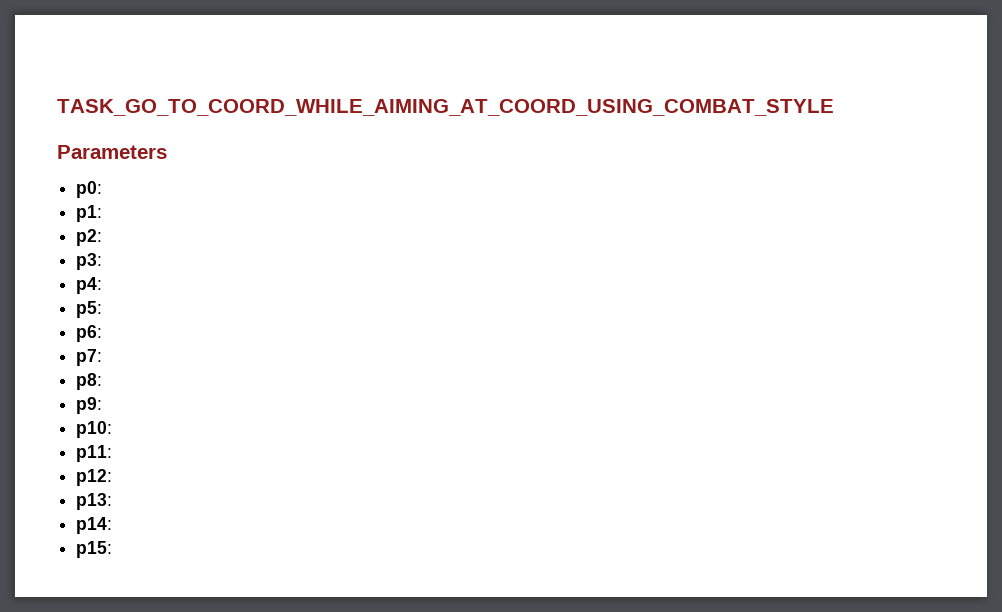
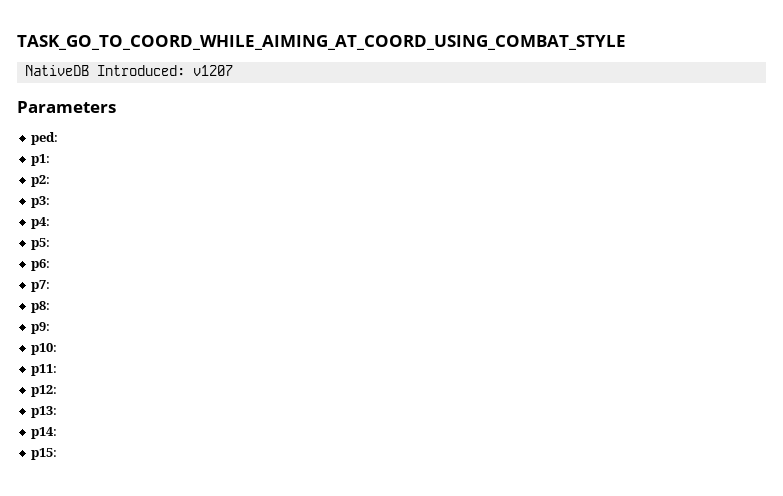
(834, 107) none -> [24,65,233,76] // NativeDB Introduced: v1207
[76,181,103,198] p0: -> [31,132,59,145] ped:

